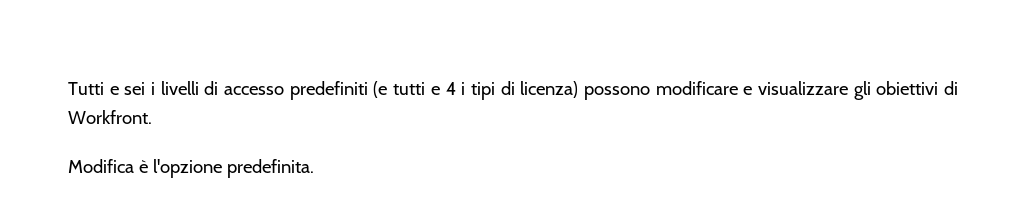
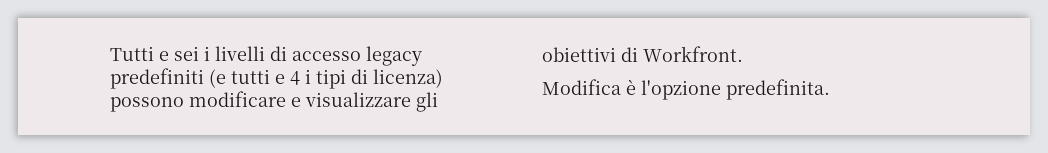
(285, 90) none -> [366,46,422,66] legacy

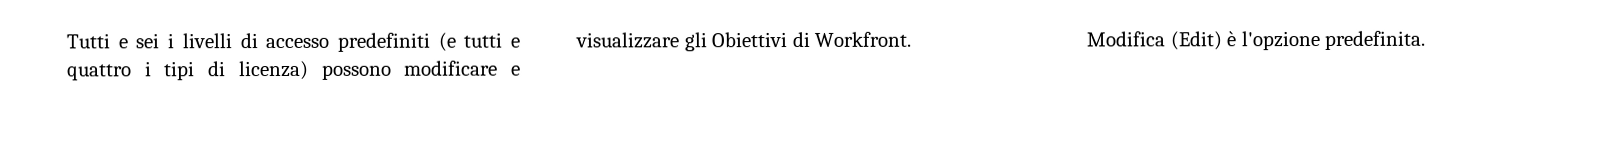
[366,46,422,66] legacy -> (330, 43) none
[290,71,300,85] 4 -> [66,64,132,81] quattro
[542,47,616,62] obiettivi -> [711,32,788,48] Obiettivi
(621, 87) none -> [1169,31,1222,51] (Edit)

